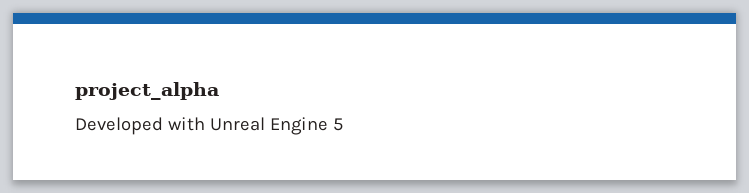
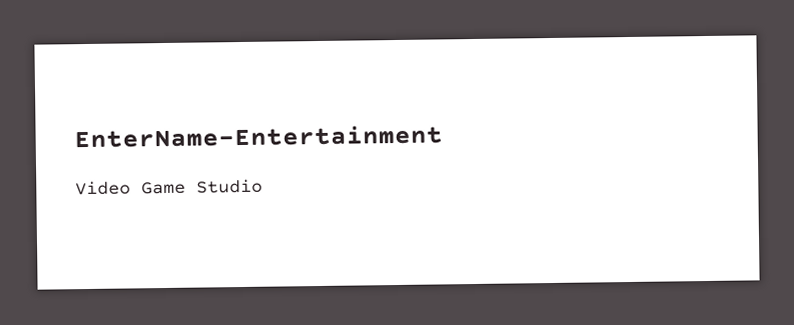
[75,82,219,100] [75,117,343,135] project_alpha // Developed with Unreal Engine 5 -> [74,124,443,149] [75,178,263,196] EnterName-Entertainment // Video Game Studio

